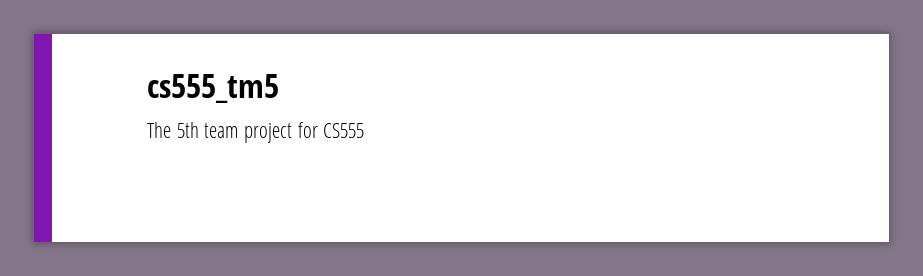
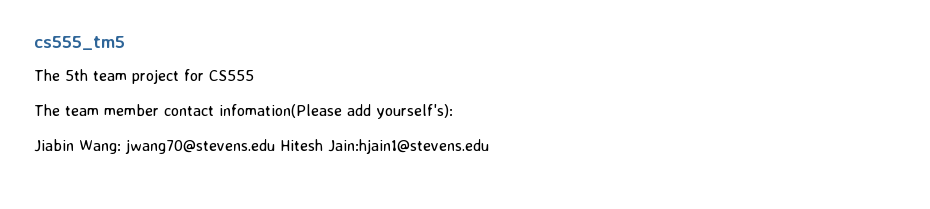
(365, 130) none -> [34,104,453,119] [34,139,489,154] // The team member contact infomation(Please add yourself's): // Jiabin Wang: jwang70@stevens.edu Hitesh Jain:hjain1@stevens.edu

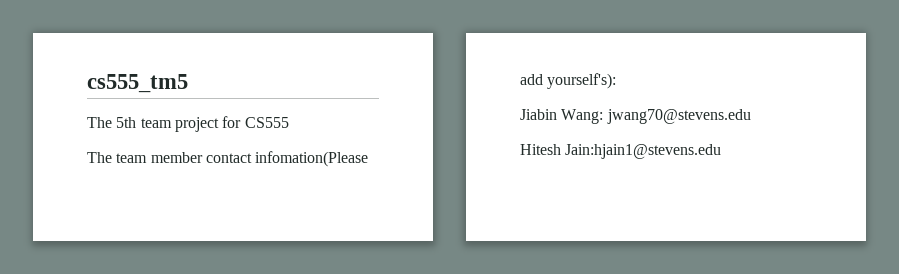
(275, 146) none -> (751, 116) //

